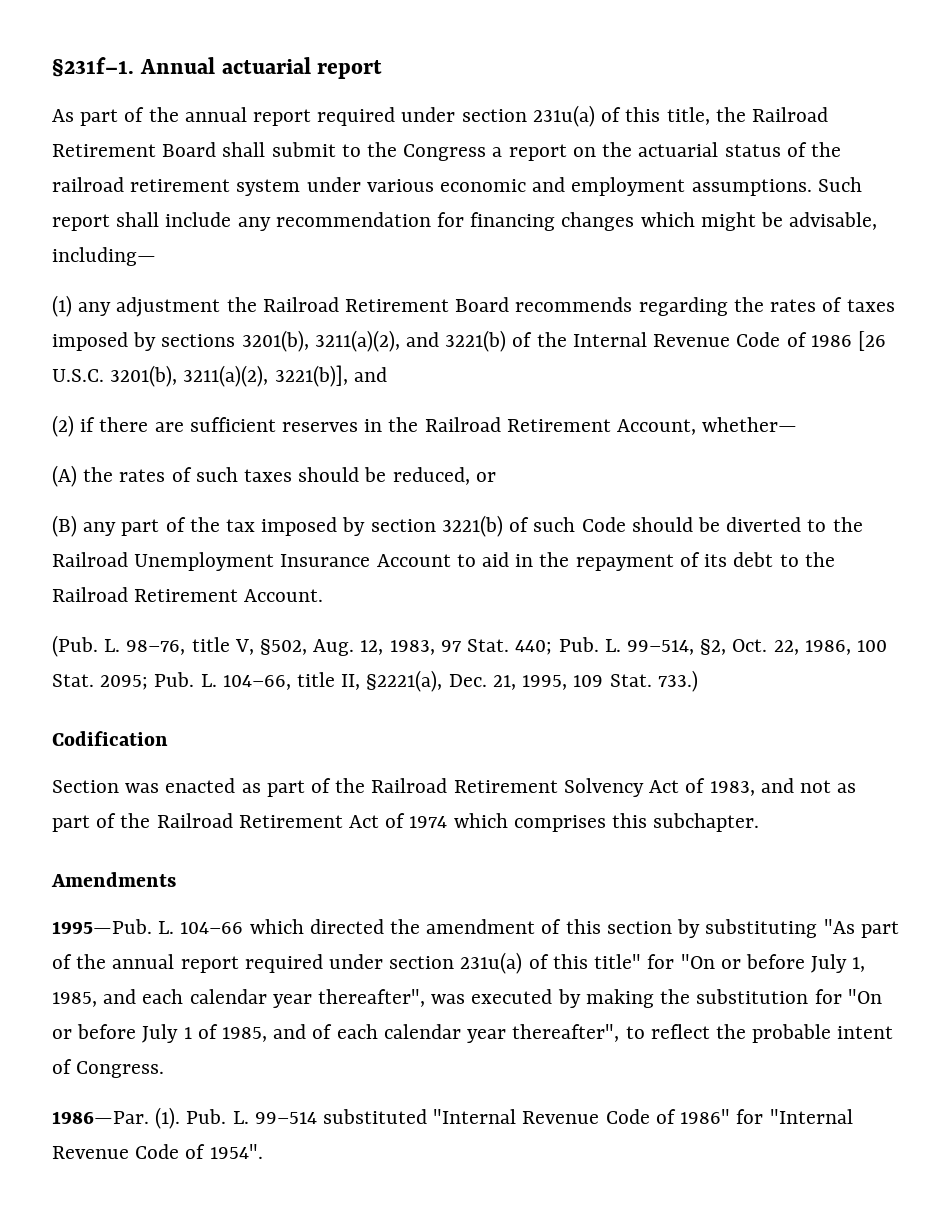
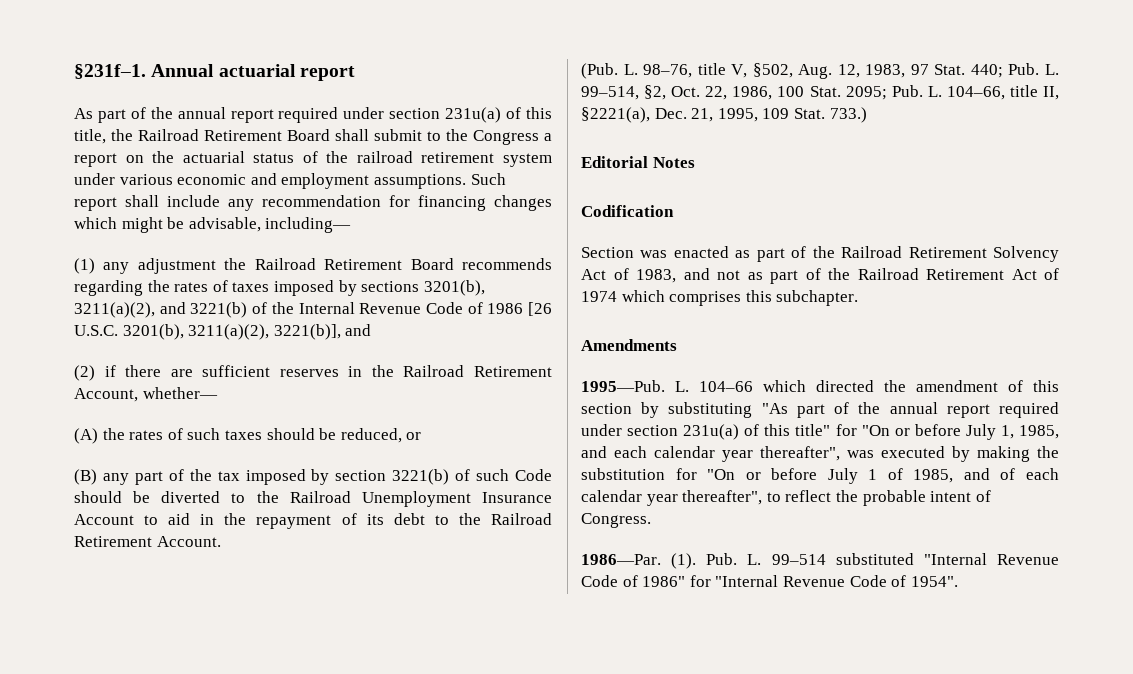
(698, 681) none -> [581,156,695,168] // Editorial Notes

